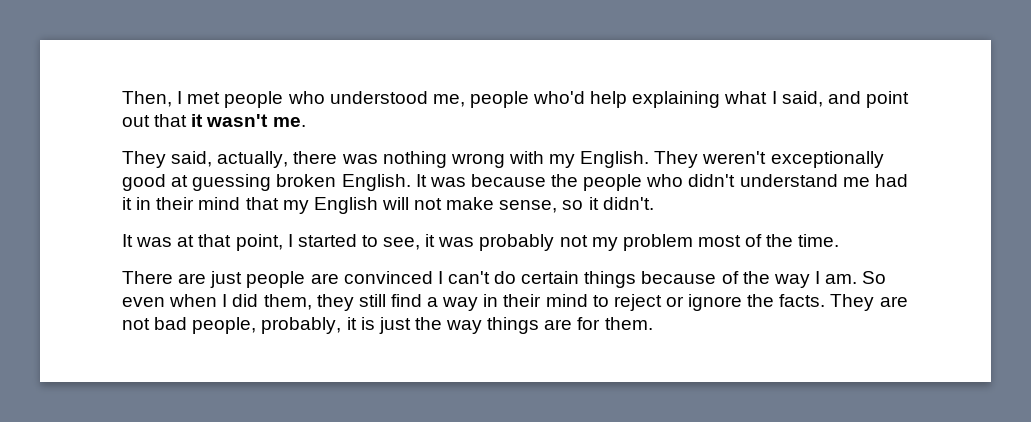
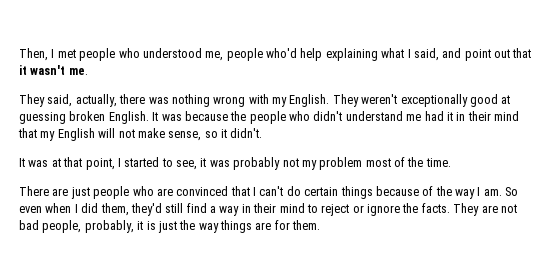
(306, 279) none -> [132,186,154,196] who
(433, 277) none -> [230,186,250,196] that
[316,294,354,311] they -> [130,203,162,216] they'd

